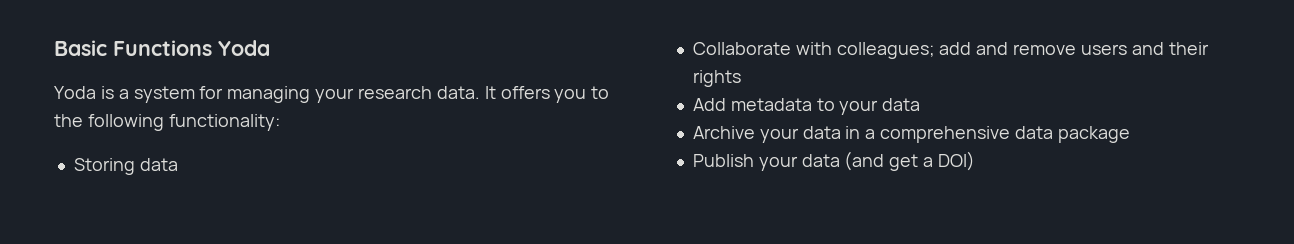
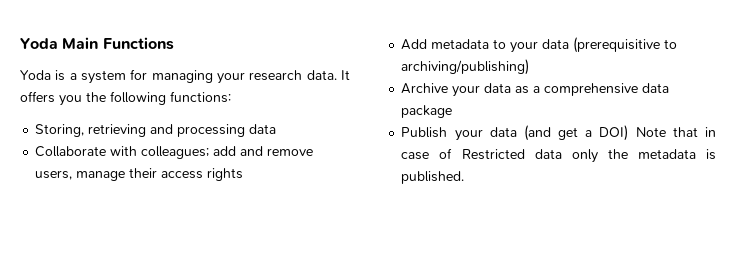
[54,40,107,56] Basic -> [20,37,99,49] Yoda Main
[218,40,270,56] Yoda -> (174, 43) none
[591,86,610,99] to -> (82, 100) none
[168,114,280,131] [73,158,135,175] functionality: // Storing -> [170,91,231,103] [35,124,246,137] functions: // Storing, retrieving and processing
[1080,42,1209,55] users and their -> [35,168,204,181] users, manage their access
(921, 104) none -> [573,37,678,53] [401,59,530,75] (prerequisitive to archiving/publishing)
[845,126,861,139] in -> [515,86,530,94] as
(975, 161) none -> [635,127,716,137] [401,148,716,163] [401,171,465,184] Note that in case of Restricted data only the metadata is published.

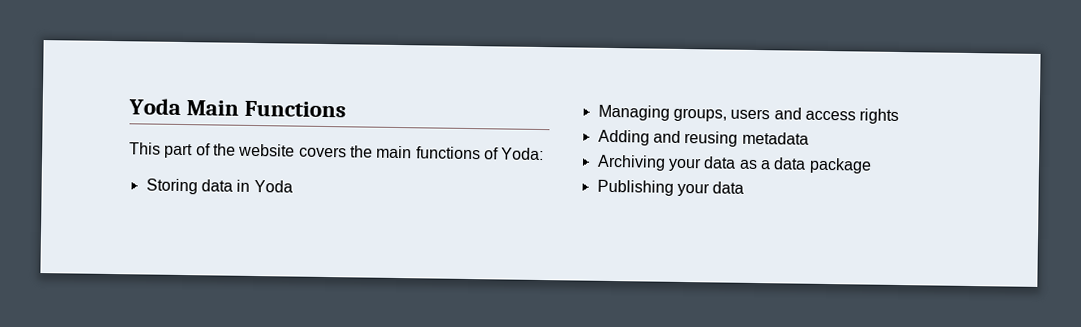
[20,69,350,84] [20,91,231,106] [35,124,277,137] [35,146,314,159] [35,168,244,181] [401,37,678,53] [401,59,530,75] [401,83,449,94] Yoda is a system for managing your research data. It offers you the following functions: // Storing, retrieving and processing data // Collaborate with colleagues; add and remove users, manage their access rights // Add metadata to your data (prerequisitive to archiving/publishing) // Archive -> [129,142,545,161] [145,178,293,195] [597,104,900,125] [597,129,809,147] [596,154,666,171] This part of the website covers the main functions of Yoda: // Storing data in Yoda // Managing groups, users and access rights // Adding and reusing metadata // Archiving
[544,83,639,96] comprehensive -> (771, 165) none
[401,125,716,141] [401,148,716,163] [401,171,465,184] Publish your data (and get a DOI) Note that in case of Restricted data only the metadata is published. -> [596,179,745,197] Publishing your data

